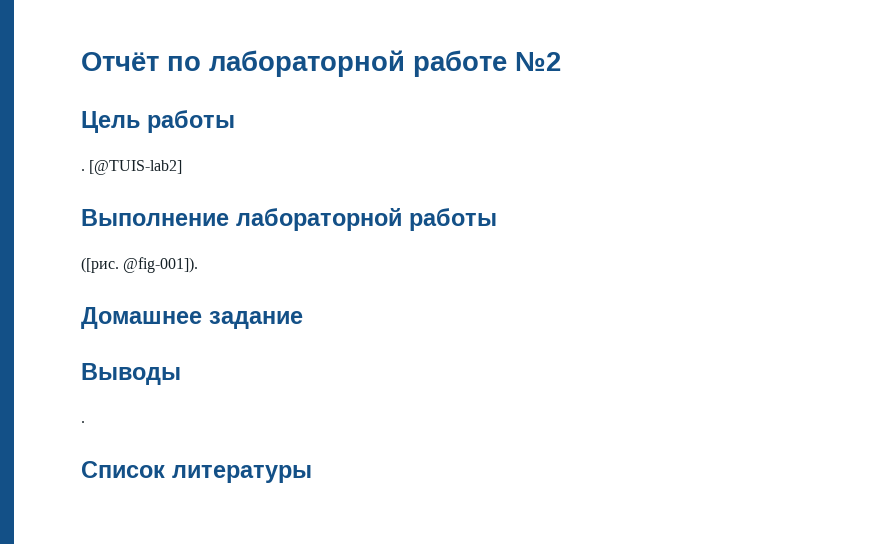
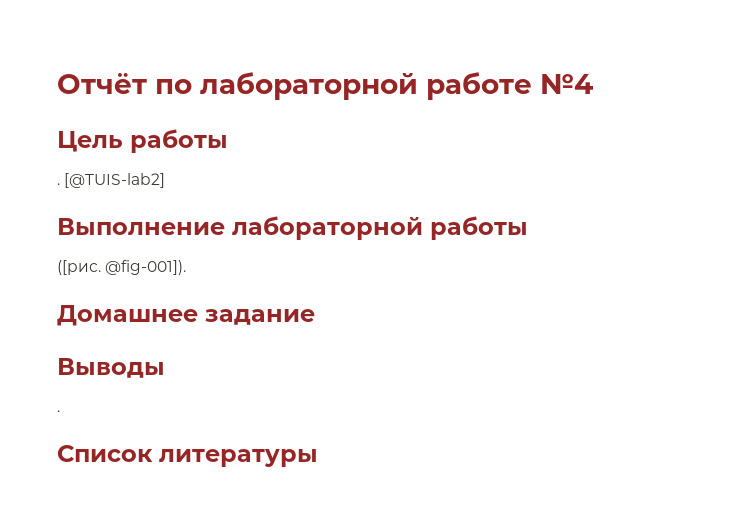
[515,52,561,71] №2 -> [540,74,594,94] №4

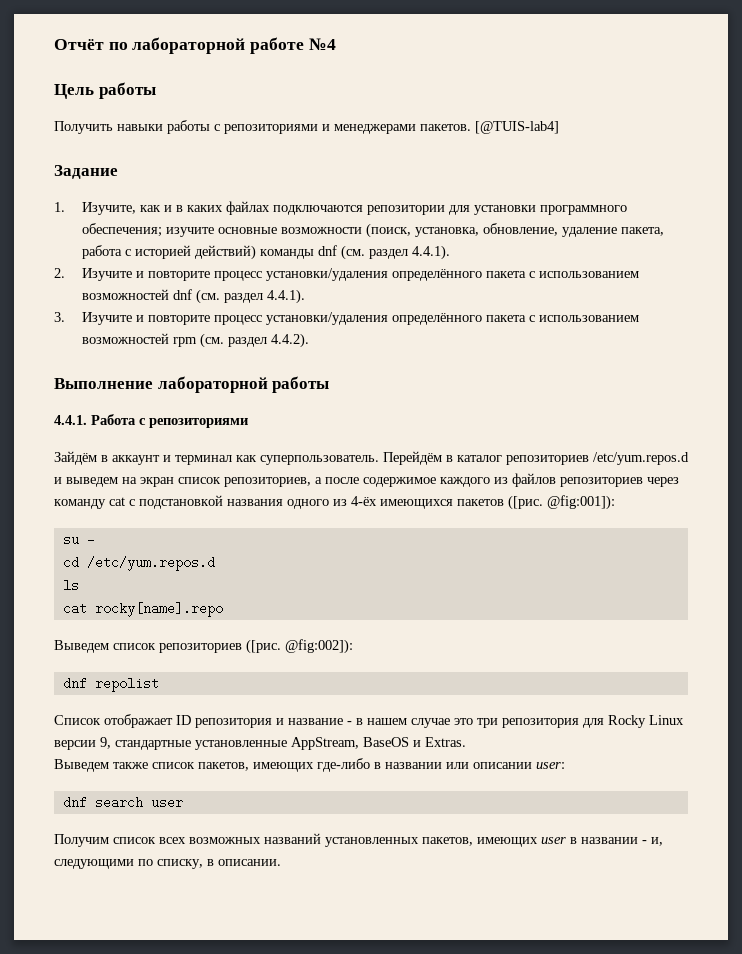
[57,173,166,188] [57,216,528,240] [57,260,187,275] [57,305,315,326] [57,358,165,378] [57,410,60,412] [57,445,318,467] . [@TUIS-lab2] // Выполнение лабораторной работы // ([рис. @fig-001]). // Домашнее задание // Выводы // . // Список литературы -> [54,120,559,134] [54,165,118,179] [54,201,627,215] [81,223,664,238] [81,245,450,260] [54,268,639,281] [81,289,305,304] [54,312,639,325] [81,333,309,348] [54,376,330,393] [54,414,248,428] [54,451,689,465] [54,473,679,487] [54,495,615,510] [62,533,95,546] [62,556,215,571] [62,580,79,590] [62,602,223,617] [54,639,353,654] [62,677,159,692] [54,714,684,728] [54,737,466,750] [54,758,565,772] [62,796,183,809] [54,833,663,847] [54,859,281,869] Получить навыки работы с репозиториями и менеджерами пакетов. [@TUIS-lab4] // Задание // 1. Изучите, как и в каких файлах подключаются репозитории для установки программного обеспечения; изучите основные возможности (поиск, установка, обновление, удаление пакета, работа с историей действий) команды dnf (см. раздел 4.4.1). // 2. Изучите и повторите процесс установки/удаления определённого пакета с использованием возможностей dnf (см. раздел 4.4.1). // 3. Изучите и повторите процесс установки/удаления определённого пакета с использованием возможностей rpm (см. раздел 4.4.2). // Выполнение лабораторной работы // 4.4.1. Работа с репозиториями // Зайдём в аккаунт и терминал как суперпользователь. Перейдём в каталог репозиториев /etc/yum.repos.d и выведем на экран список репозиториев, а после содержимое каждого из файлов репозиториев через команду cat с подстановкой названия одного из 4-ёх имеющихся пакетов ([рис. @fig:001]): // su - // cd /etc/yum.repos.d // ls // cat rocky[name].repo // Выведем список репозиториев ([рис. @fig:002]): // dnf repolist // Список отображает ID репозитория и название - в нашем случае это три репозитория для Rocky Linux версии 9, стандартные установленные AppStream, BaseOS и Extras. // Выведем также список пакетов, имеющих где-либо в названии или описании user: // dnf search user // Получим список всех возможных названий установленных пакетов, имеющих user в названии - и, следующими по списку, в описании.

